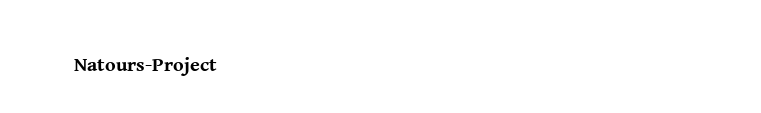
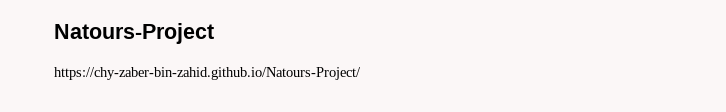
(217, 66) none -> [54,67,361,80] // https://chy-zaber-bin-zahid.github.io/Natours-Project/

